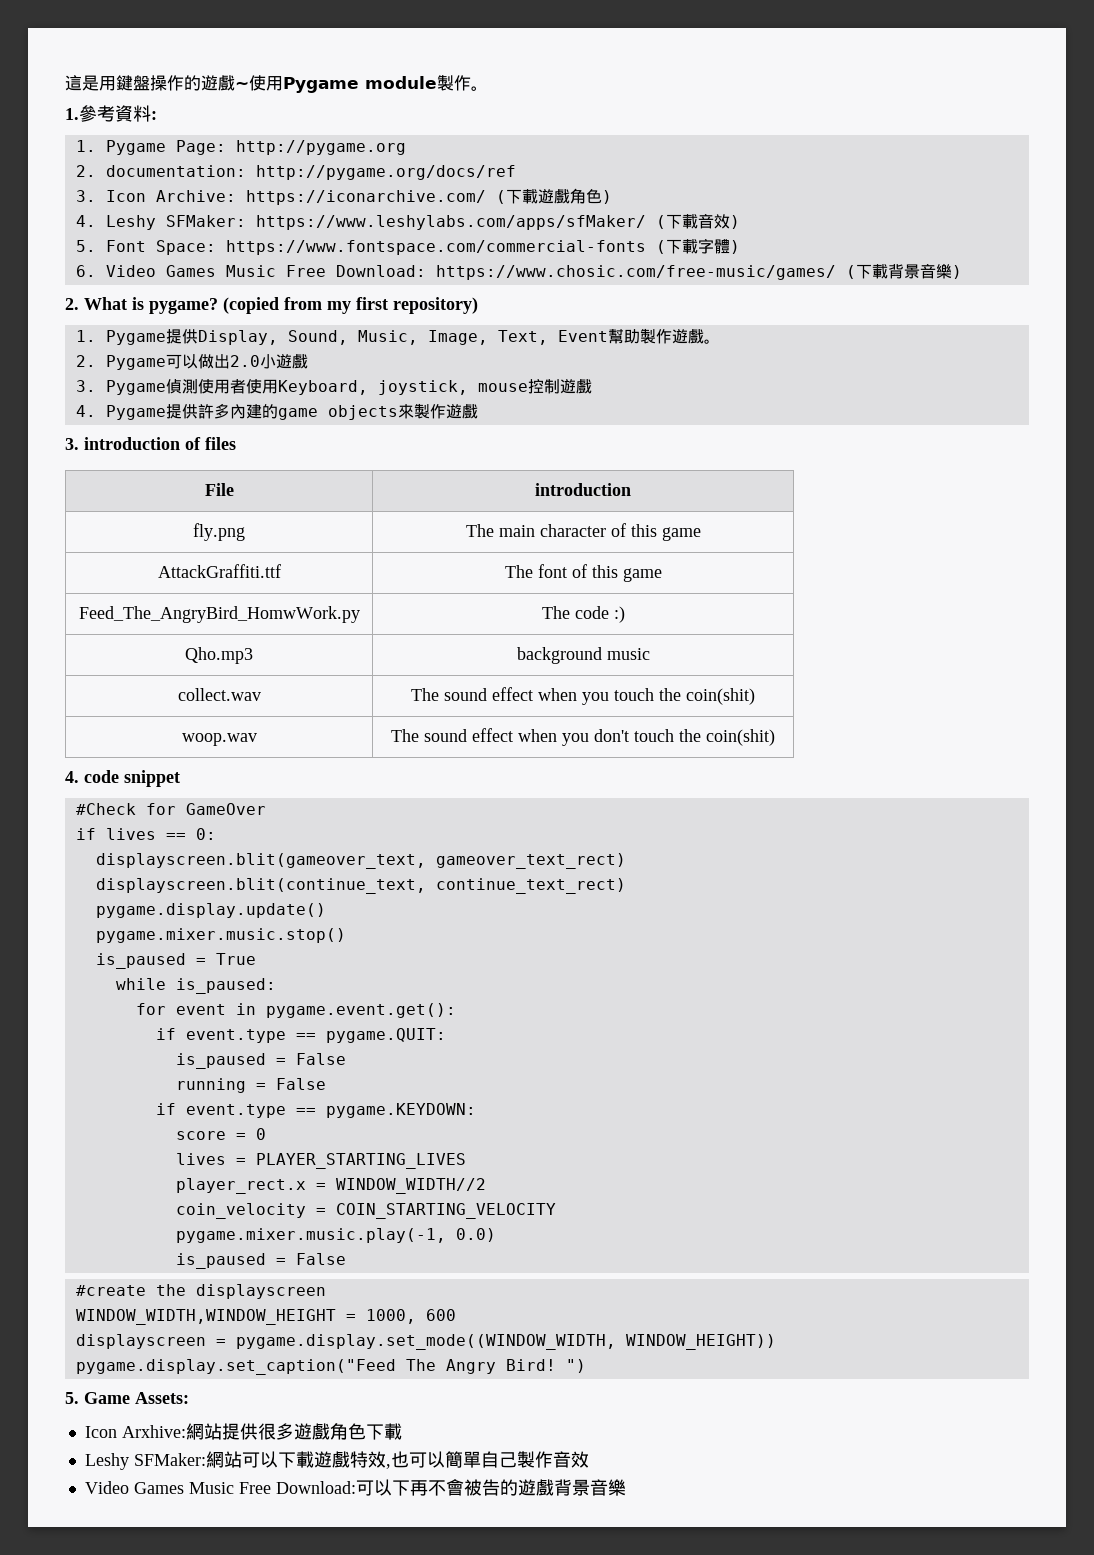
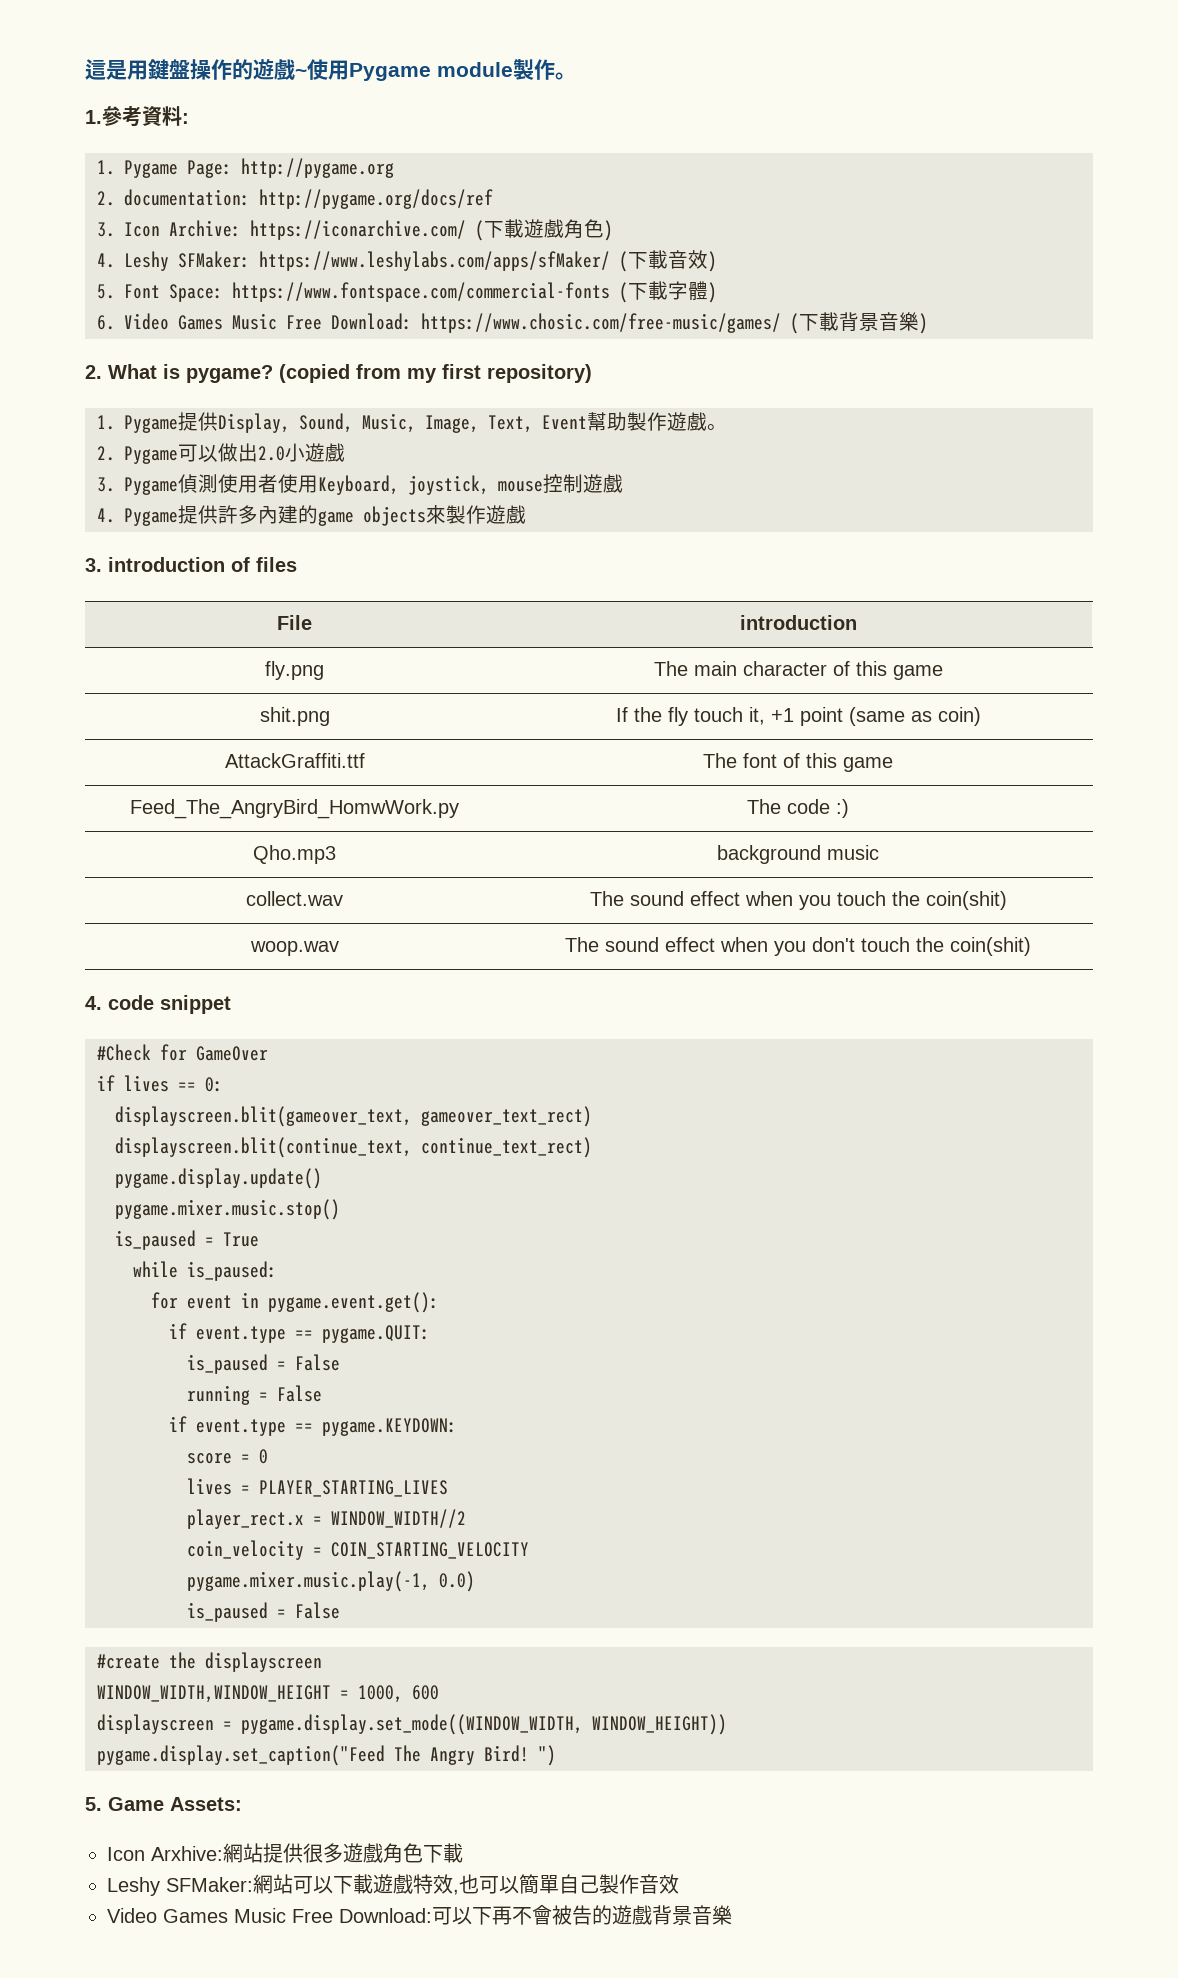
(701, 534) none -> [259,707,330,726] [615,707,981,726] // shit.png | If the fly touch it, +1 point (same as coin)

